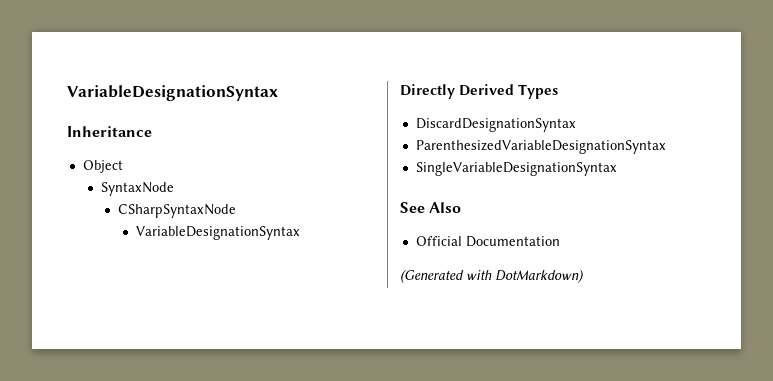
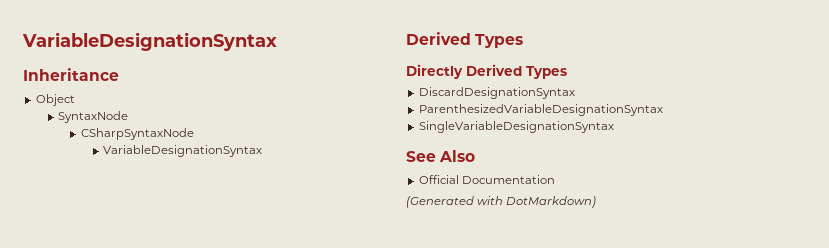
(300, 233) none -> [406,32,524,48] // Derived Types

